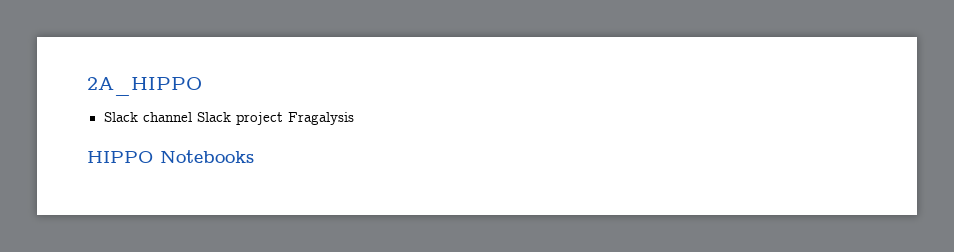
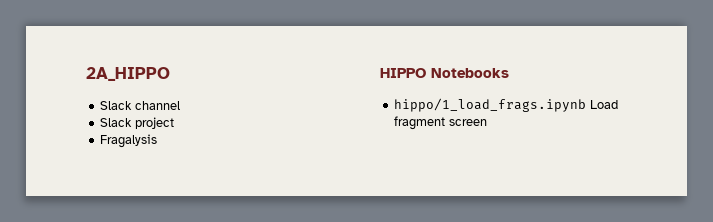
(192, 117) none -> (181, 105) //
(283, 118) none -> (175, 123) //
(254, 156) none -> [394,98,619,112] [394,116,488,130] // hippo/1_load_frags.ipynb Load fragment screen

